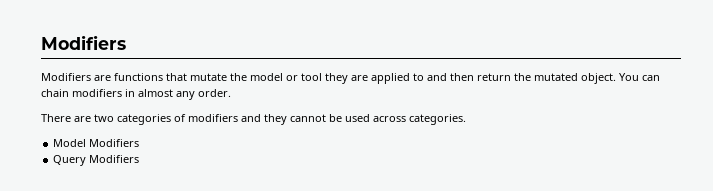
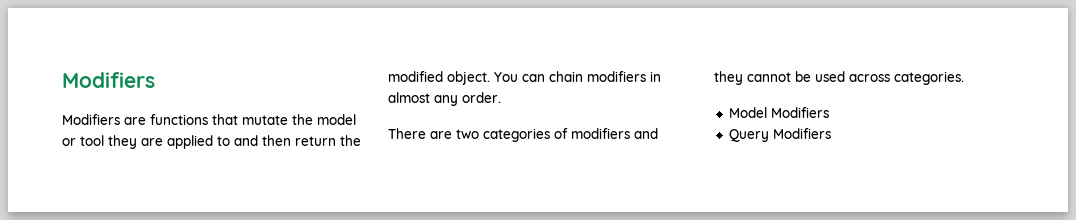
[534,73,578,81] mutated -> [388,71,443,82] modified

